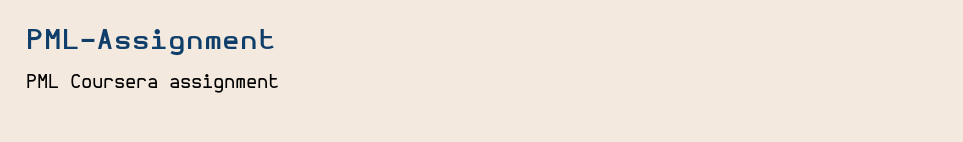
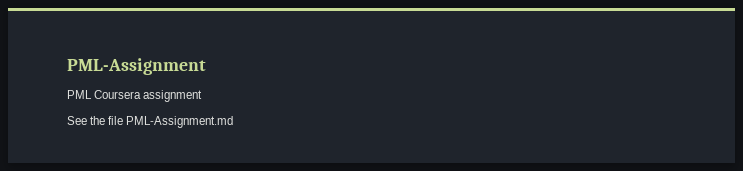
(279, 83) none -> [67,116,234,128] // See the file PML-Assignment.md

